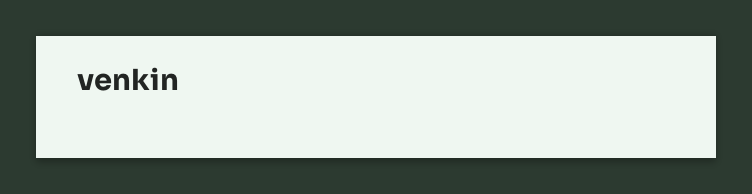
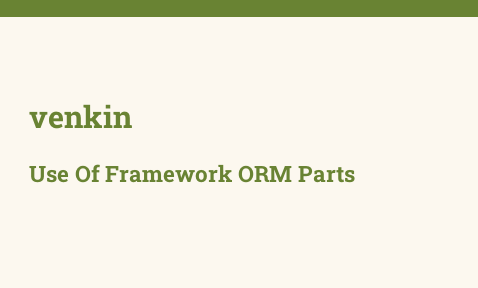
(179, 79) none -> [29,164,356,183] // Use Of Framework ORM Parts

